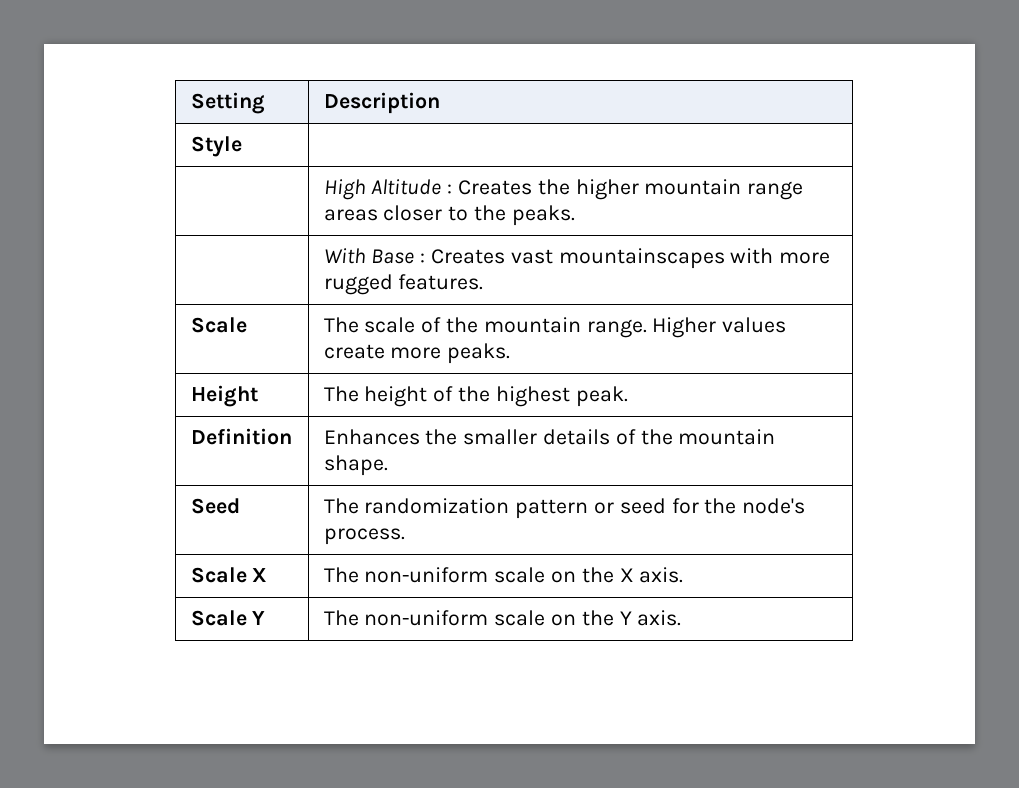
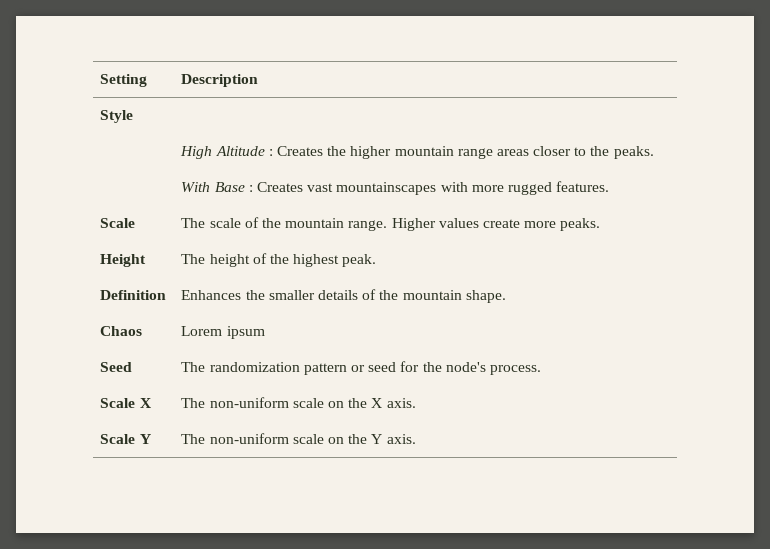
(388, 465) none -> [100,326,143,336] [181,326,265,339] // Chaos | Lorem ipsum

